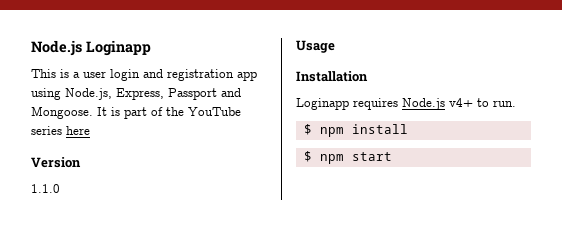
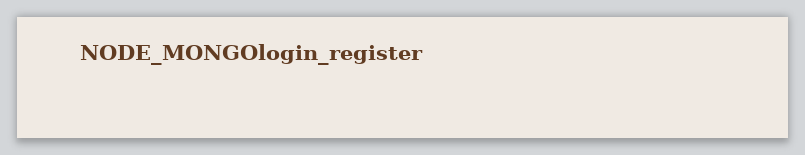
[31,40,151,56] [31,69,257,81] [31,88,241,100] [31,106,241,119] [31,126,90,135] [31,157,81,168] [31,184,60,193] [296,40,335,53] [296,71,368,82] [296,98,516,110] [303,124,408,137] [303,151,392,164] Node.js Loginapp // This is a user login and registration app using Node.js, Express, Passport and Mongoose. It is part of the YouTube series here // Version // 1.1.0 // Usage // Installation // Loginapp requires Node.js v4+ to run. // $ npm install // $ npm start -> [80,44,423,65] NODE_MONGOlogin_register

